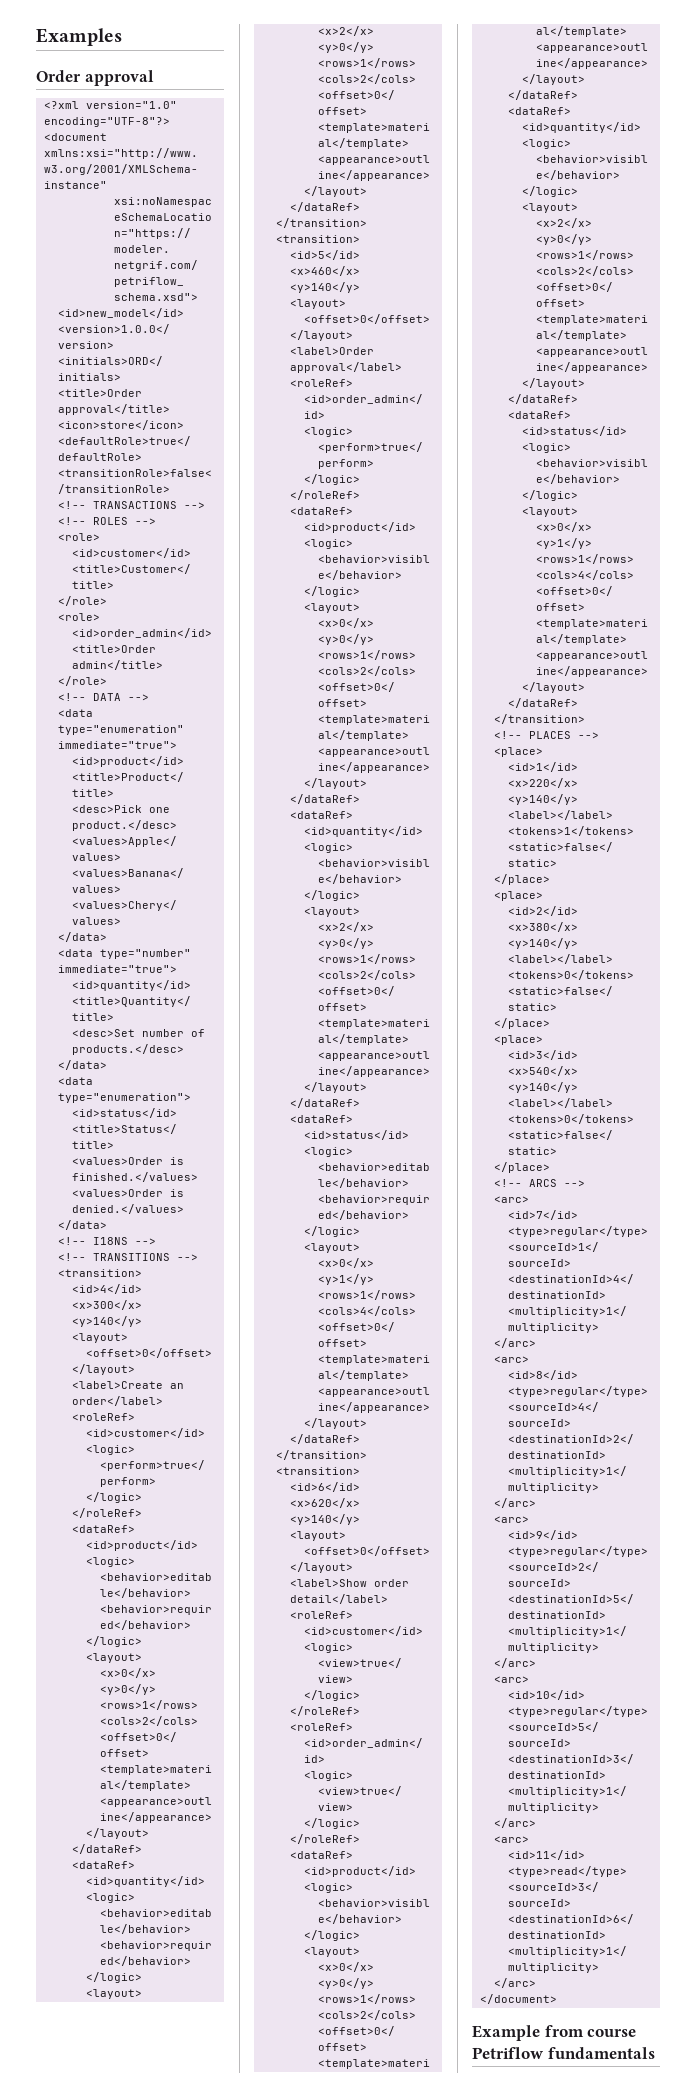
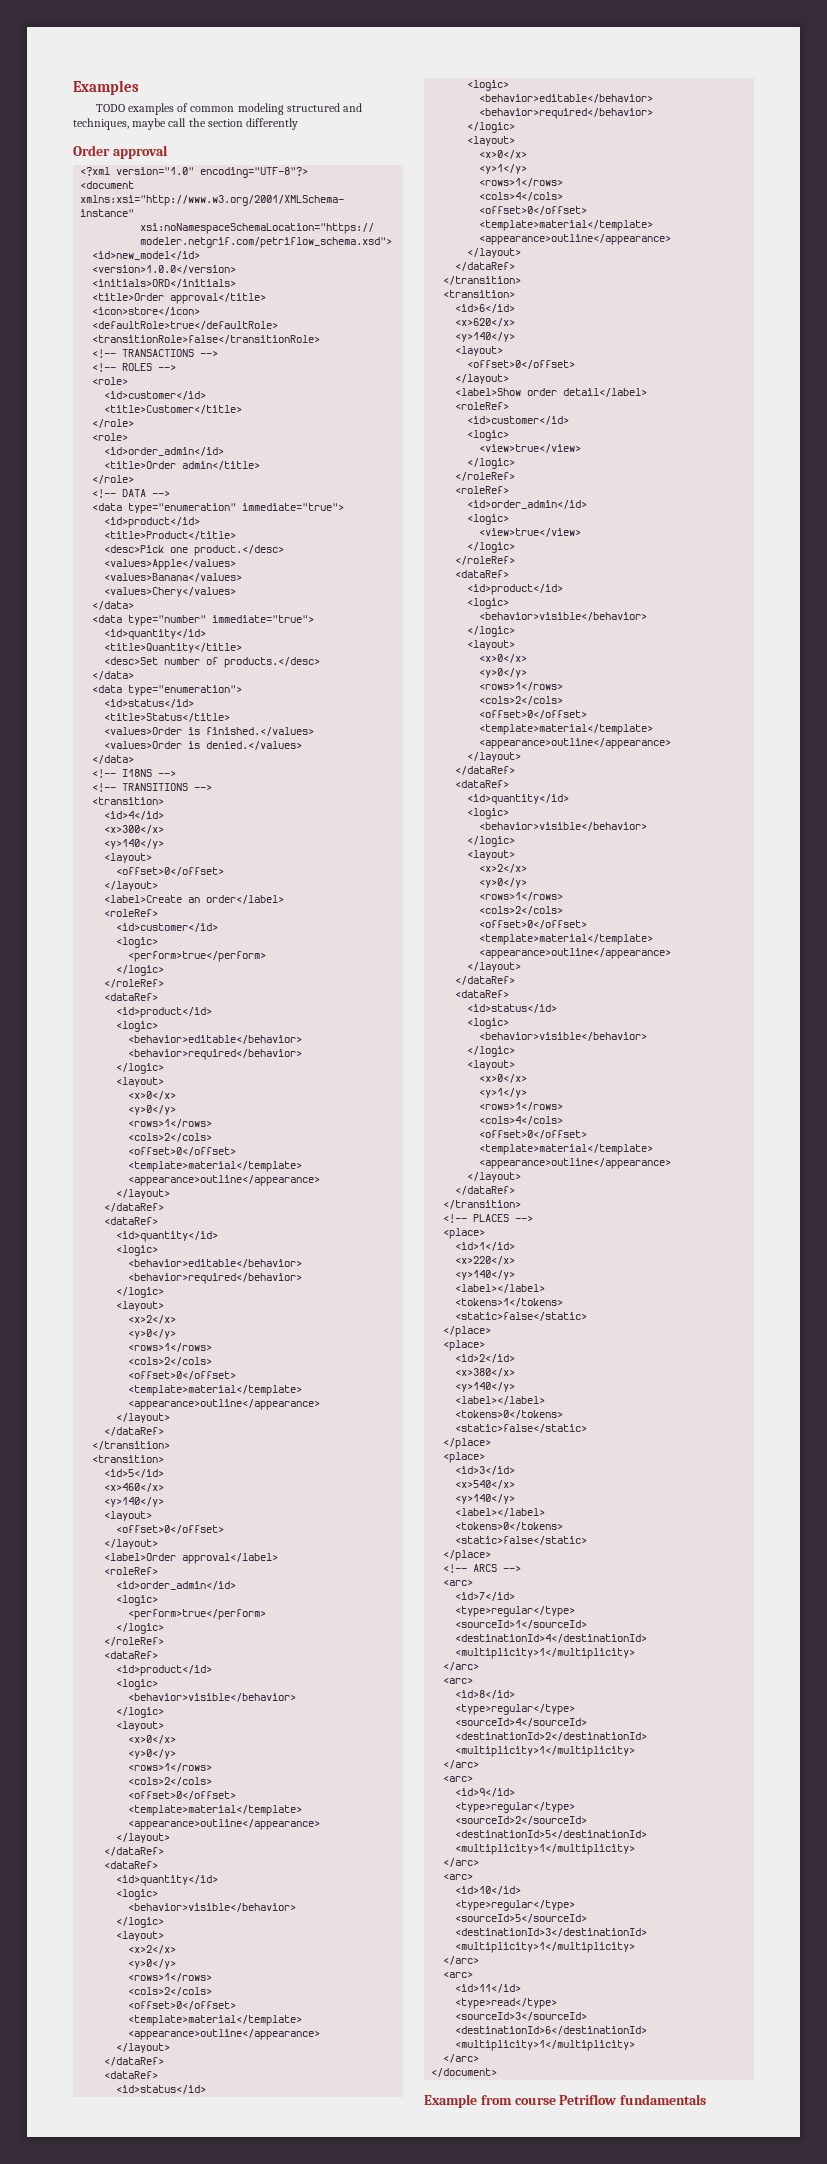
(122, 37) none -> [95,103,363,115] [73,118,299,130] // TODO examples of common modeling structured and techniques, maybe call the section differently

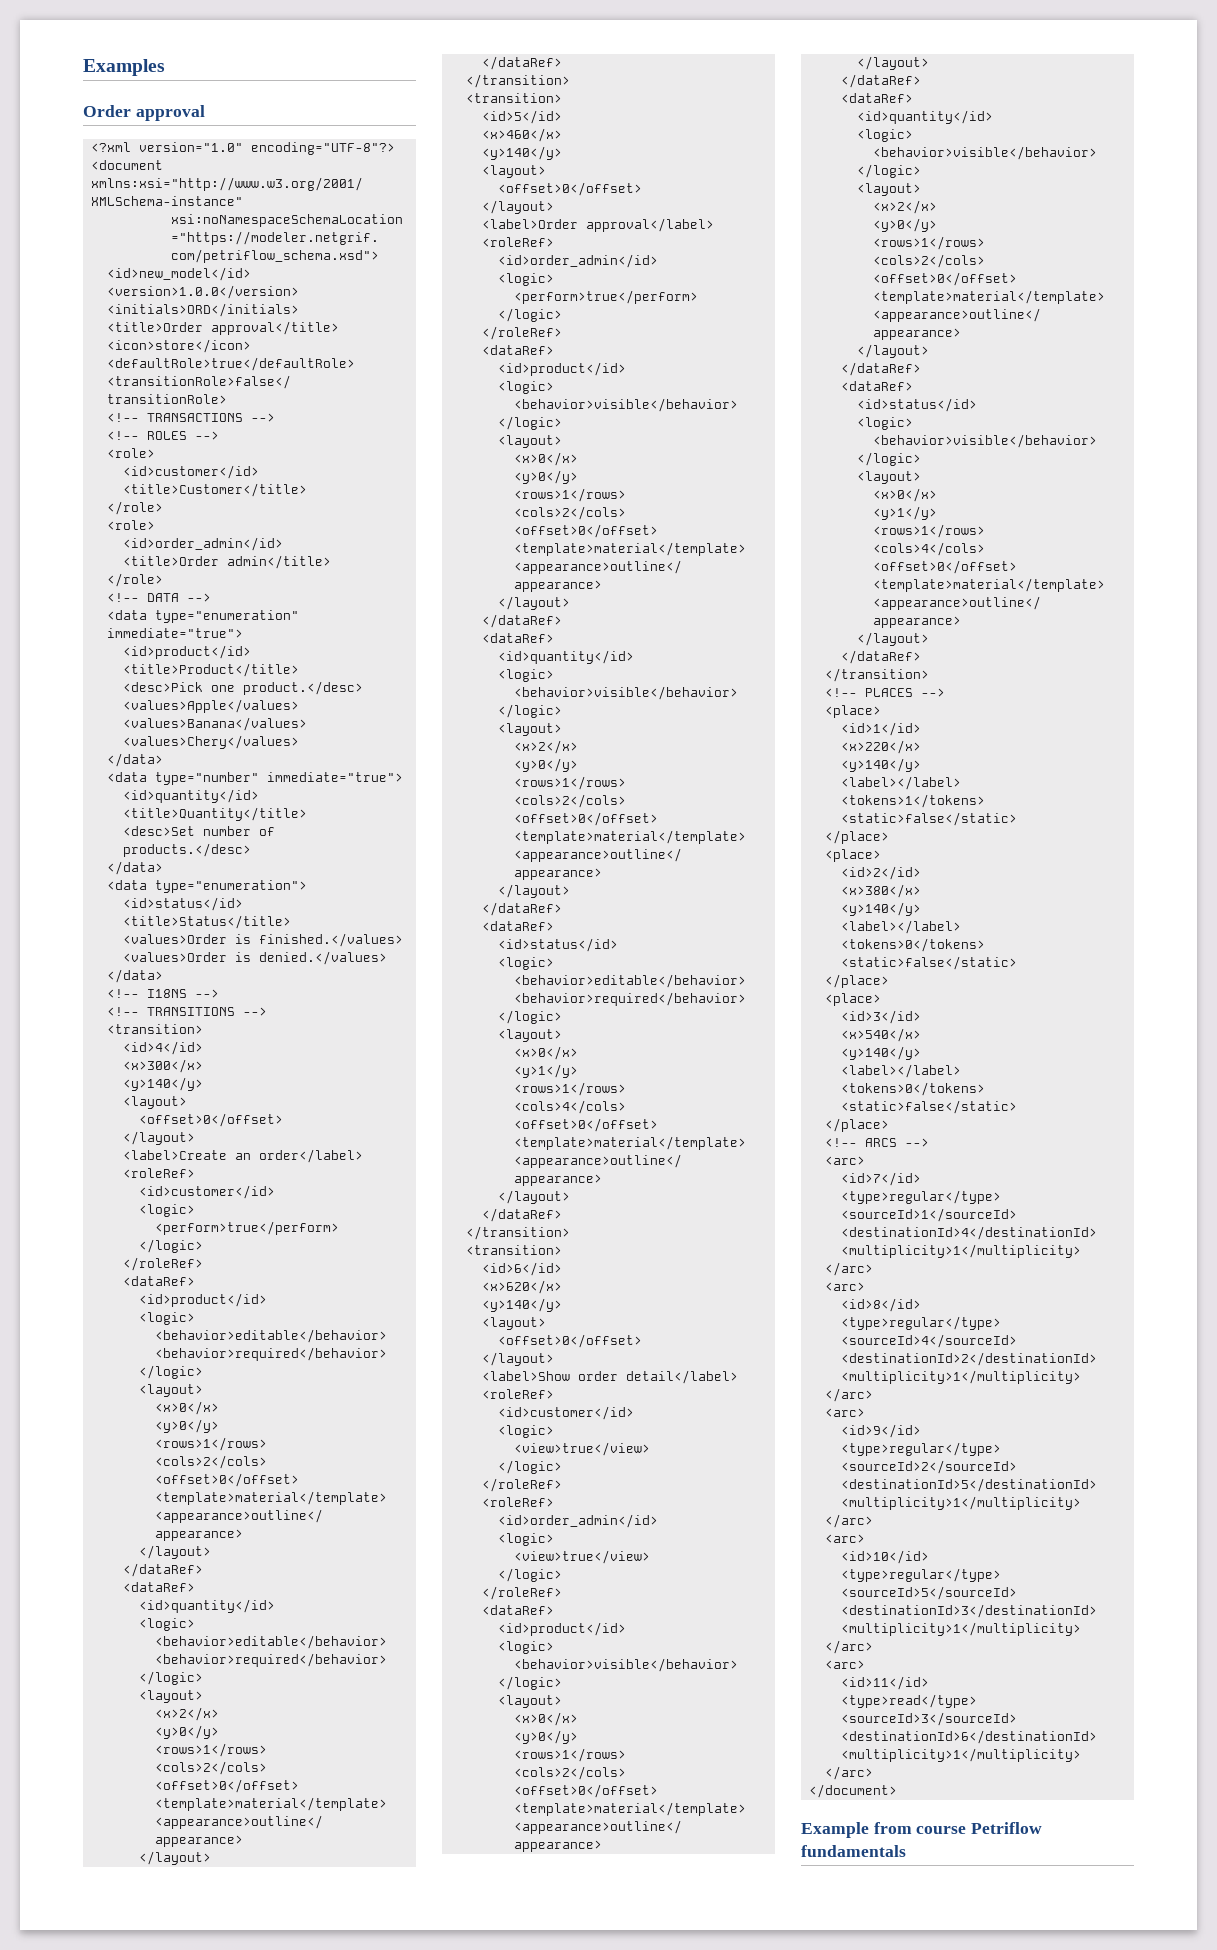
[95,103,363,115] [73,118,299,130] // TODO examples of common modeling structured and techniques, maybe call the section differently -> (165, 67) none

